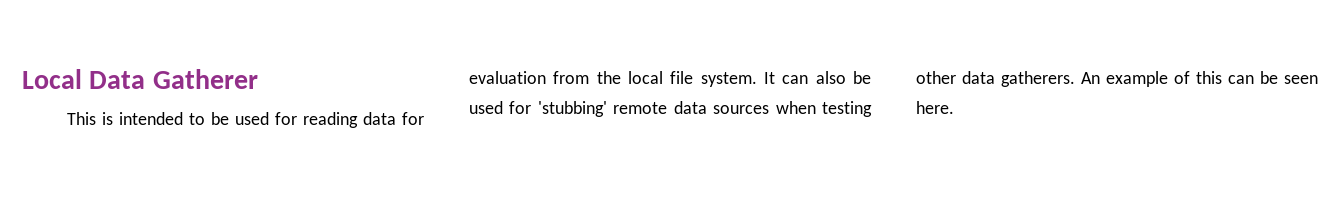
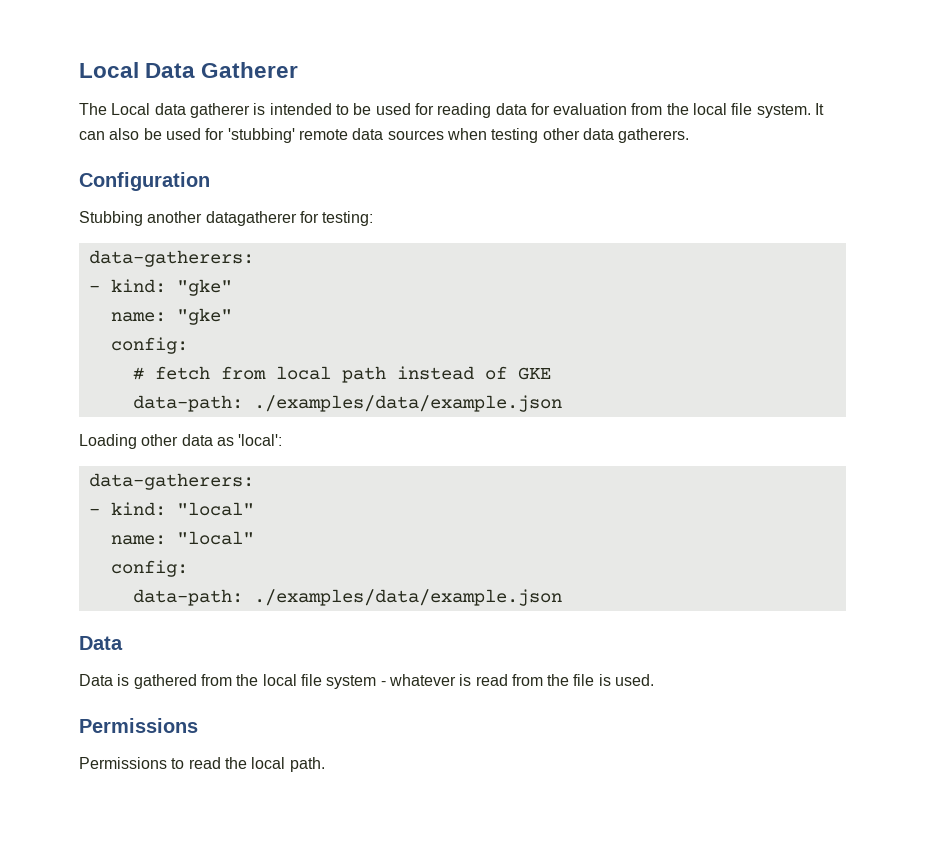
[66,112,96,125] This -> [79,103,250,118] The Local data gatherer
[1081,71,1318,87] [916,101,954,114] An example of this can be seen here. -> [79,172,210,191] [79,211,374,226] [88,250,254,267] [88,279,232,296] [110,308,232,325] [110,337,188,354] [132,366,551,383] [132,395,562,412] [79,434,283,449] [88,473,254,490] [88,502,254,516] [110,531,254,545] [110,560,188,577] [132,589,562,606] [79,636,123,650] [79,674,655,689] [79,718,198,733] [79,757,325,772] // Configuration // Stubbing another datagatherer for testing: // data-gatherers: // - kind: "gke" // name: "gke" // config: // # fetch from local path instead of GKE // data-path: ./examples/data/example.json // Loading other data as 'local': // data-gatherers: // - kind: "local" // name: "local" // config: // data-path: ./examples/data/example.json // Data // Data is gathered from the local file system - whatever is read from the file is used. // Permissions // Permissions to read the local path.

